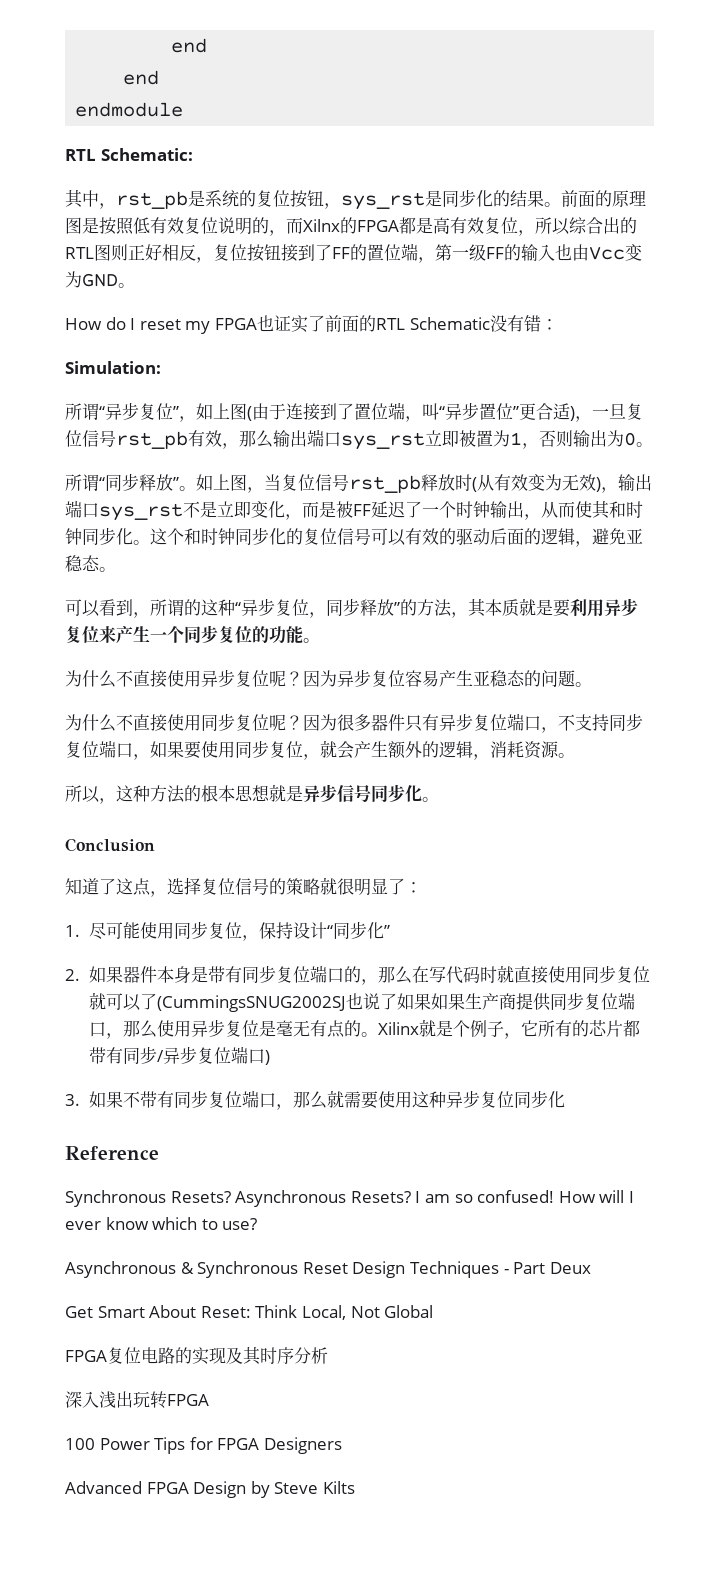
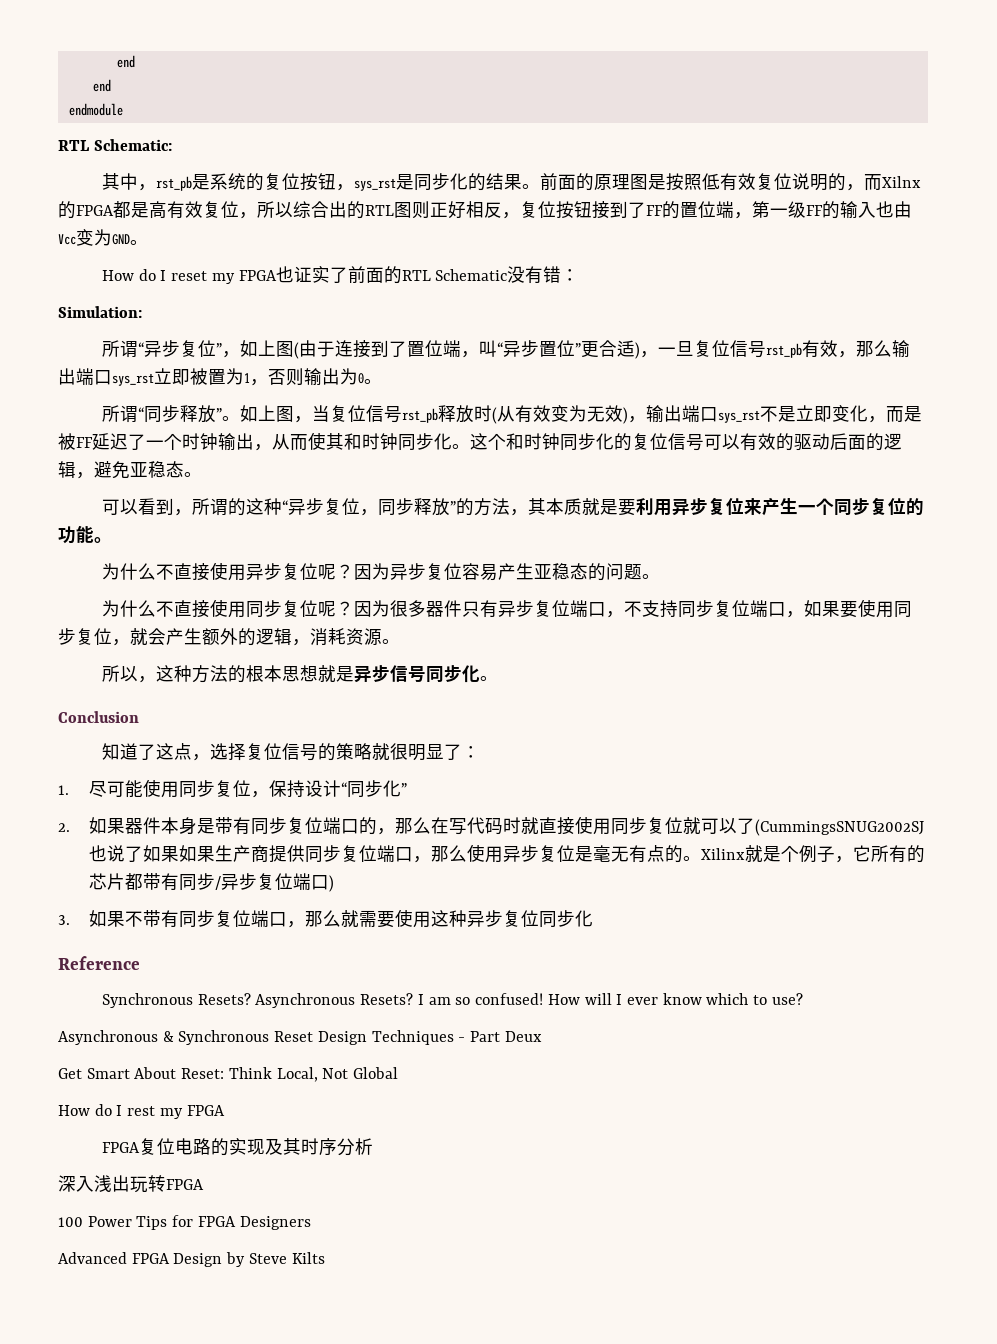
(434, 1311) none -> [58,1104,225,1119] // How do I rest my FPGA

